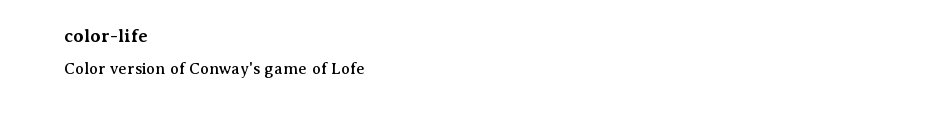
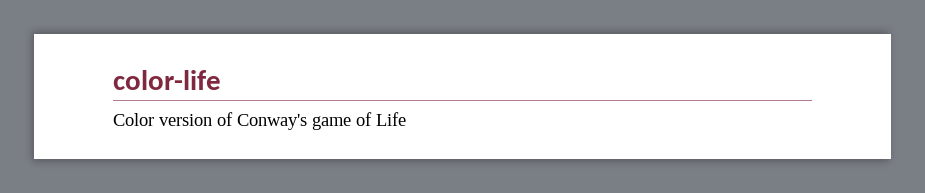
[330,62,365,74] Lofe -> [376,112,406,126] Life

